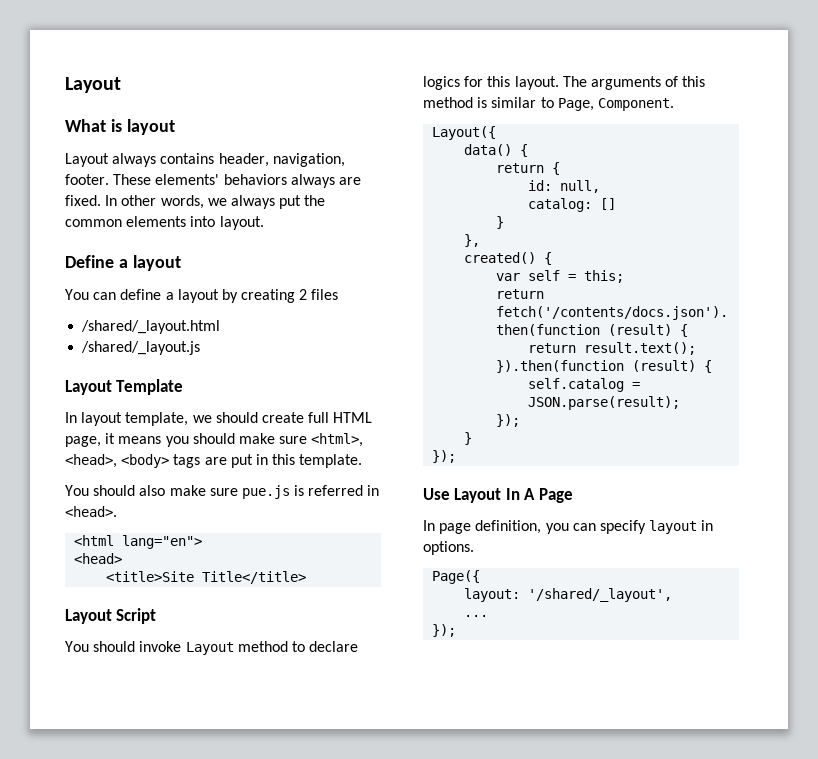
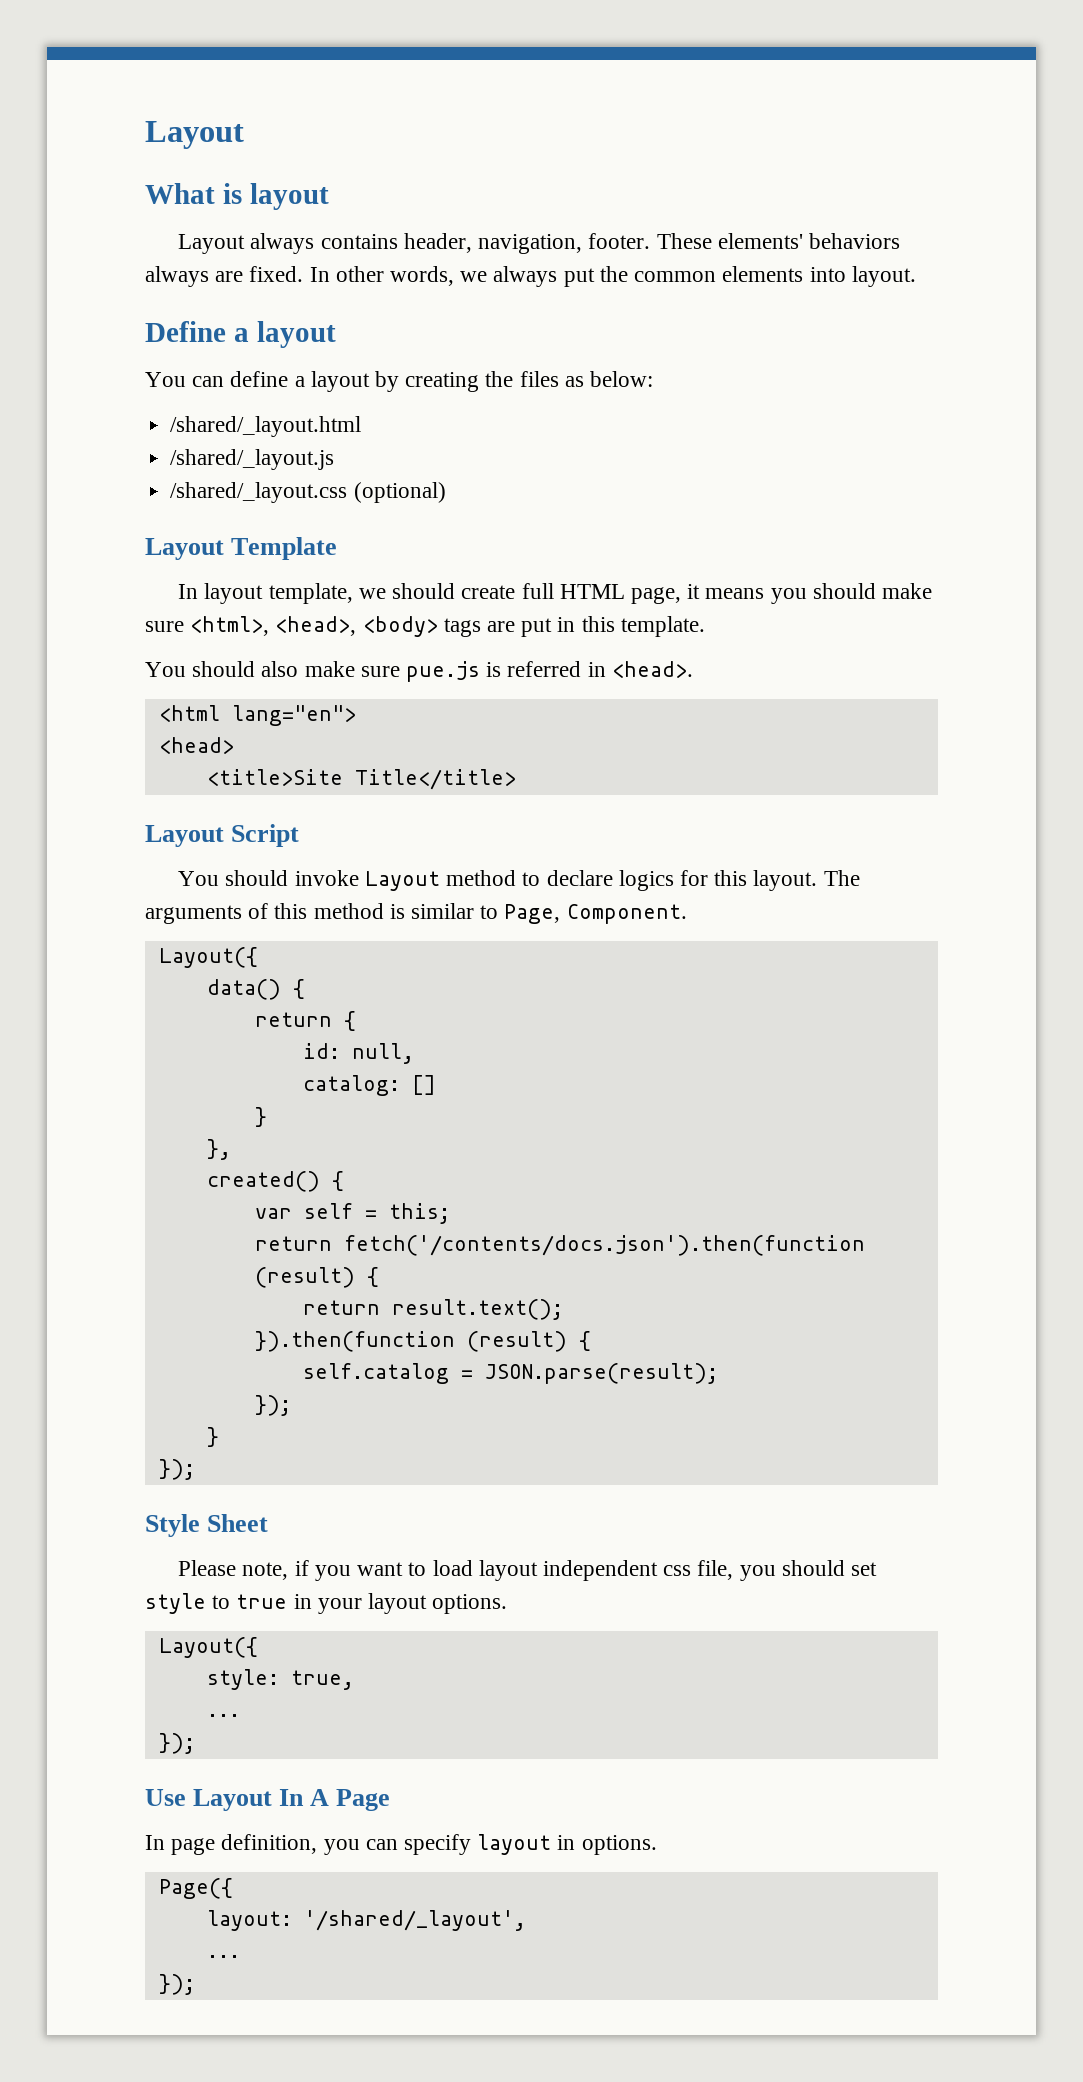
[299,289,308,300] 2 -> [485,371,514,387] the
(339, 294) none -> [564,371,654,387] as below:
(201, 348) none -> [170,482,446,503] // /shared/_layout.css (optional)
(457, 456) none -> [145,1514,269,1537] [178,1560,878,1581] [145,1593,508,1614] [158,1637,258,1658] [206,1669,354,1690] [206,1714,240,1717] [158,1733,195,1754] // Style Sheet // Please note, if you want to load layout independent css file, you should set style to true in your layout options. // Layout({ // style: true, // ... // });

